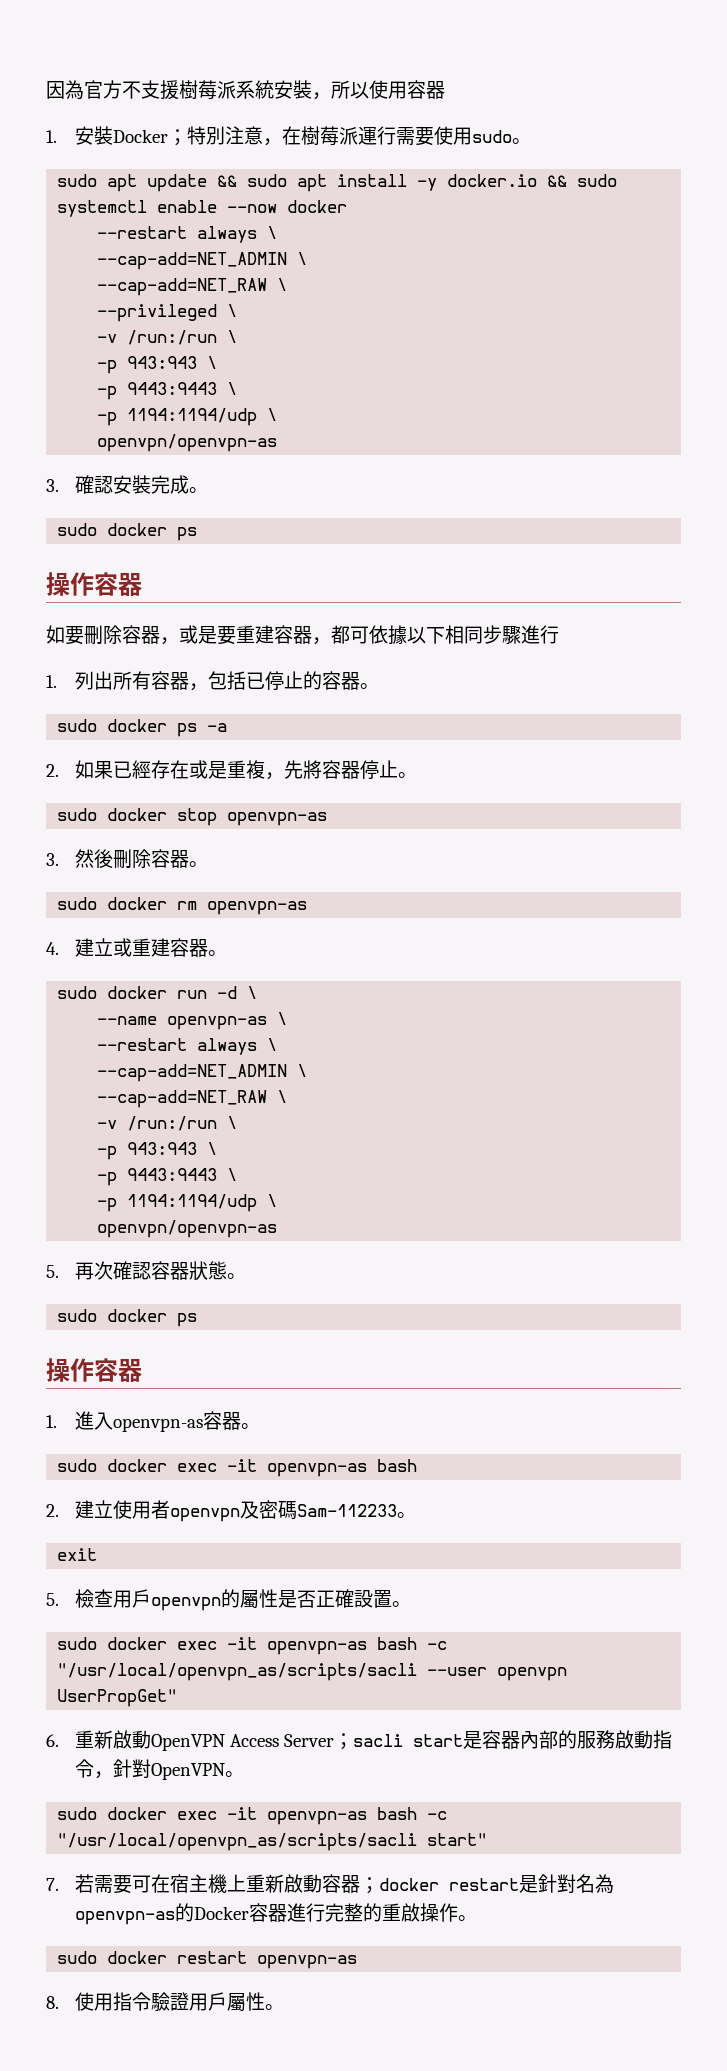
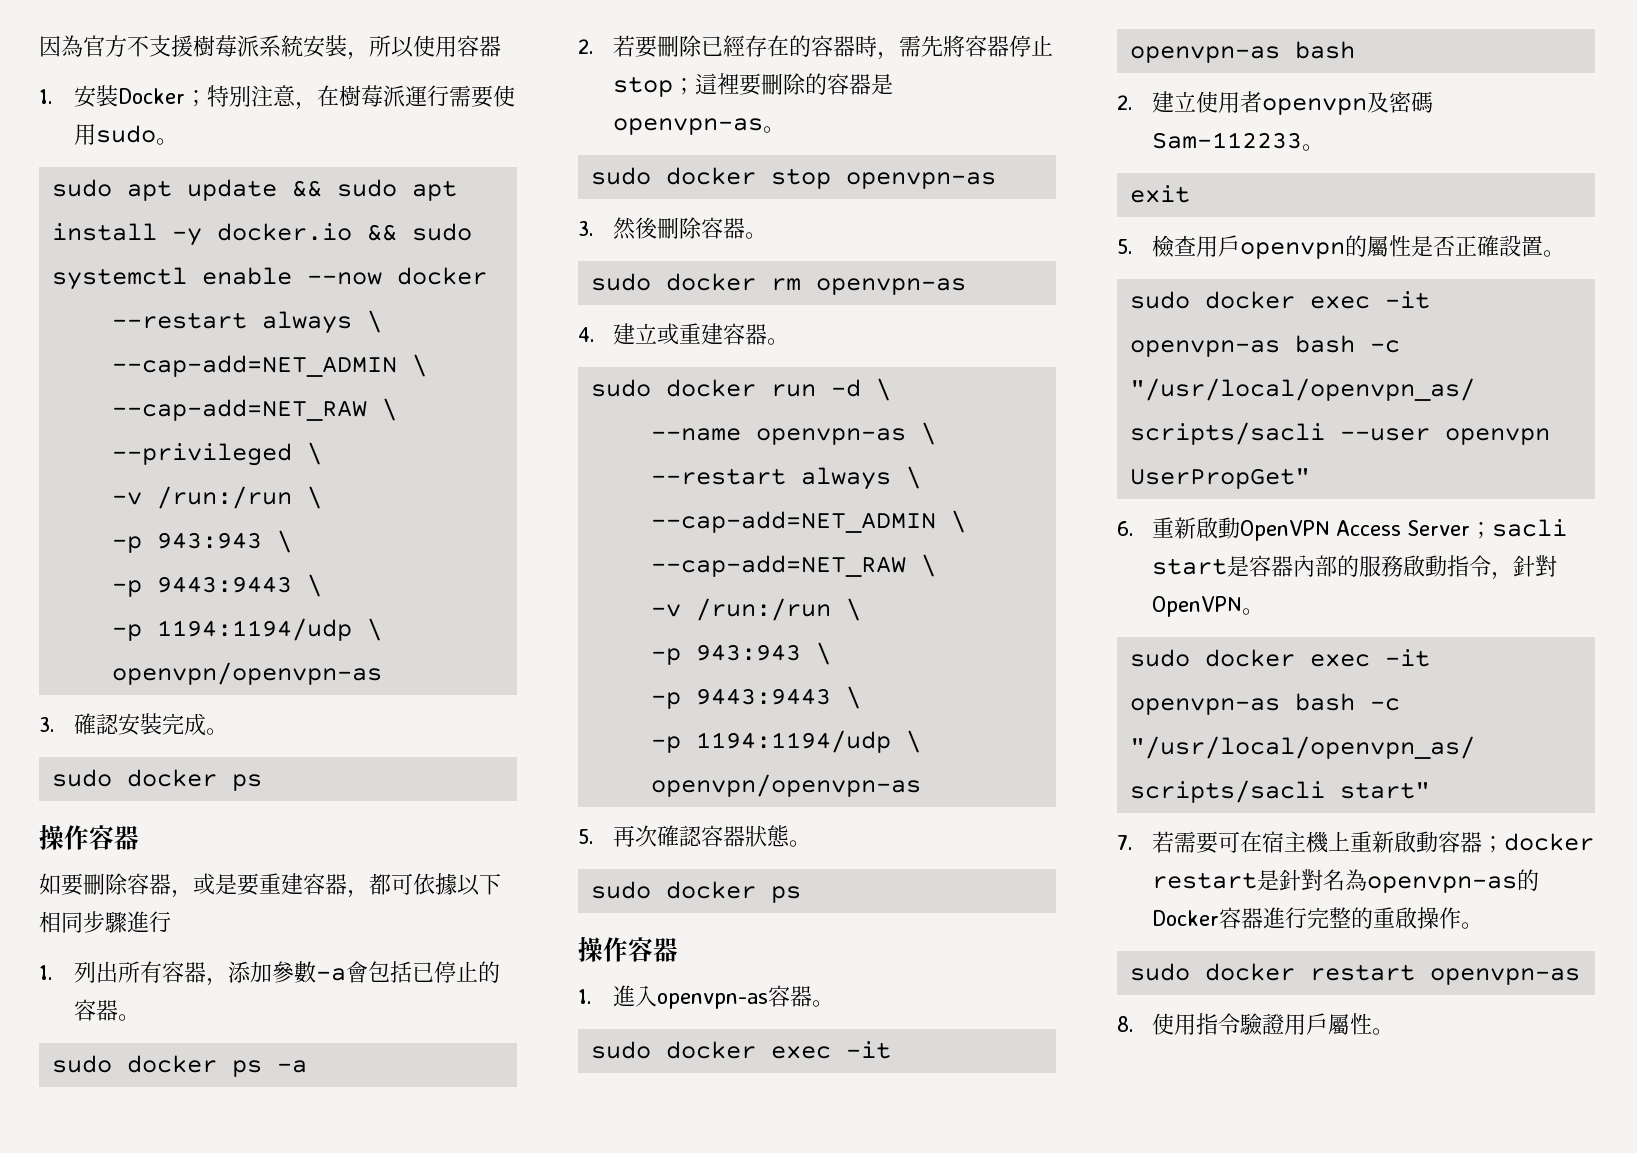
(209, 687) none -> [227,961,368,983] 添加參數-a會
[75,760,399,780] 如果已經存在或是重複，先將容器停止 -> [612,35,1053,60] [612,73,893,97] [612,118,763,135] 若要刪除已經存在的容器時，需先將容器停止stop；這裡要刪除的容器是openvpn-as

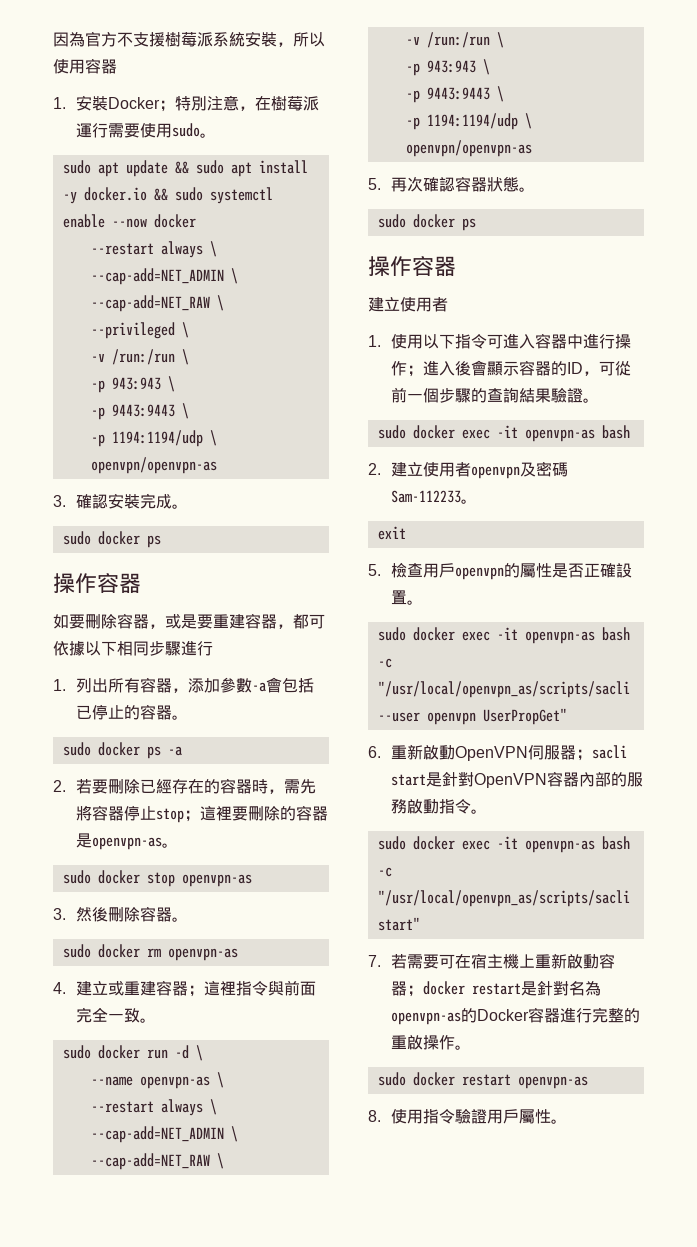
(767, 334) none -> [187,980,316,997] [75,1007,140,1023] ；這裡指令與前面完全一致
[578,985,812,1009] // 1.進入openvpn-as容器 -> [368,297,448,312] [368,333,631,349] [390,360,631,377] [390,387,583,403] // 建立使用者 // 1.使用以下指令可進入容器中進行操作；進入後會顯示容器的ID，可從前一個步驟的查詢結果驗證
[1335,520,1470,536] Access Server -> [527,745,576,760] 伺服器
(1249, 566) none -> [441,771,547,788] 針對OpenVPN
[1490,555,1557,580] [1151,596,1242,617] ，針對OpenVPN -> (471, 806) none

